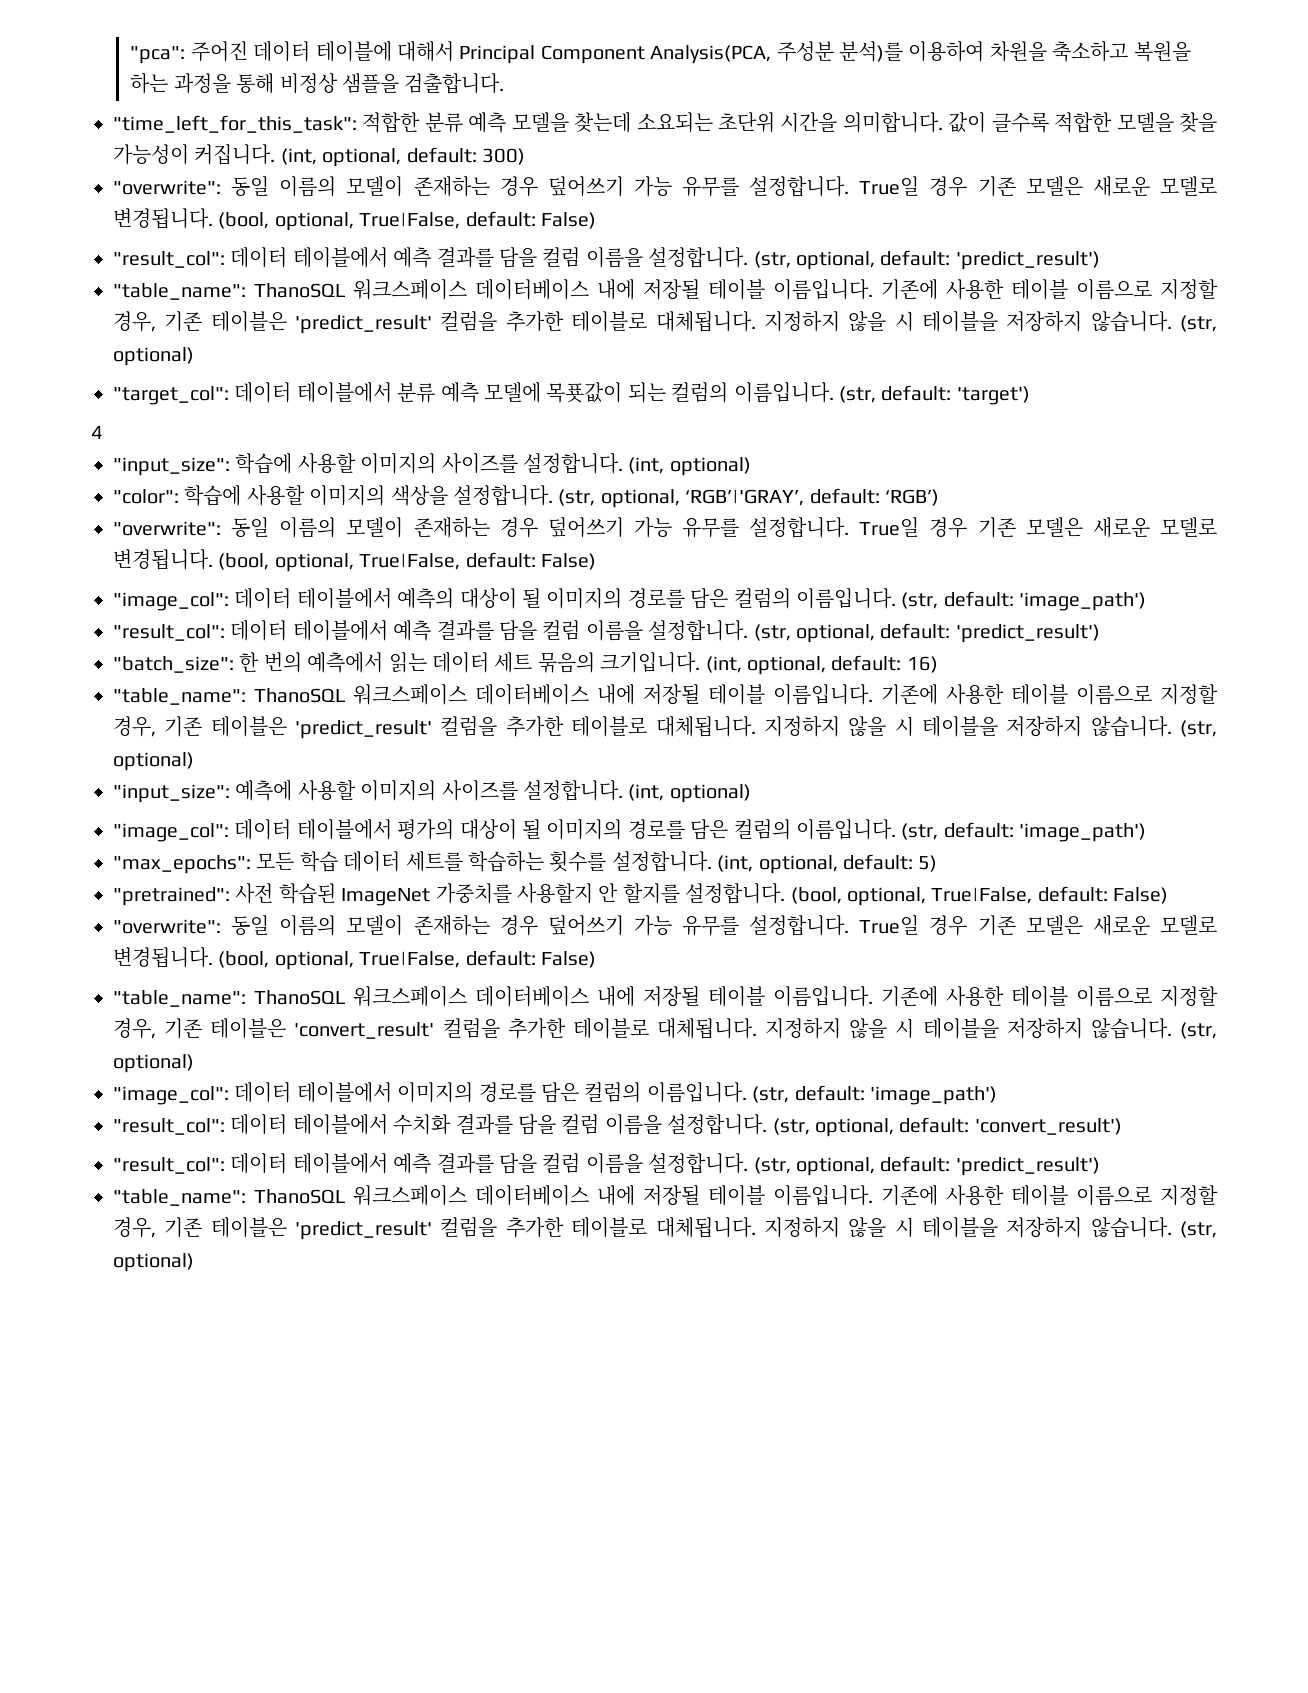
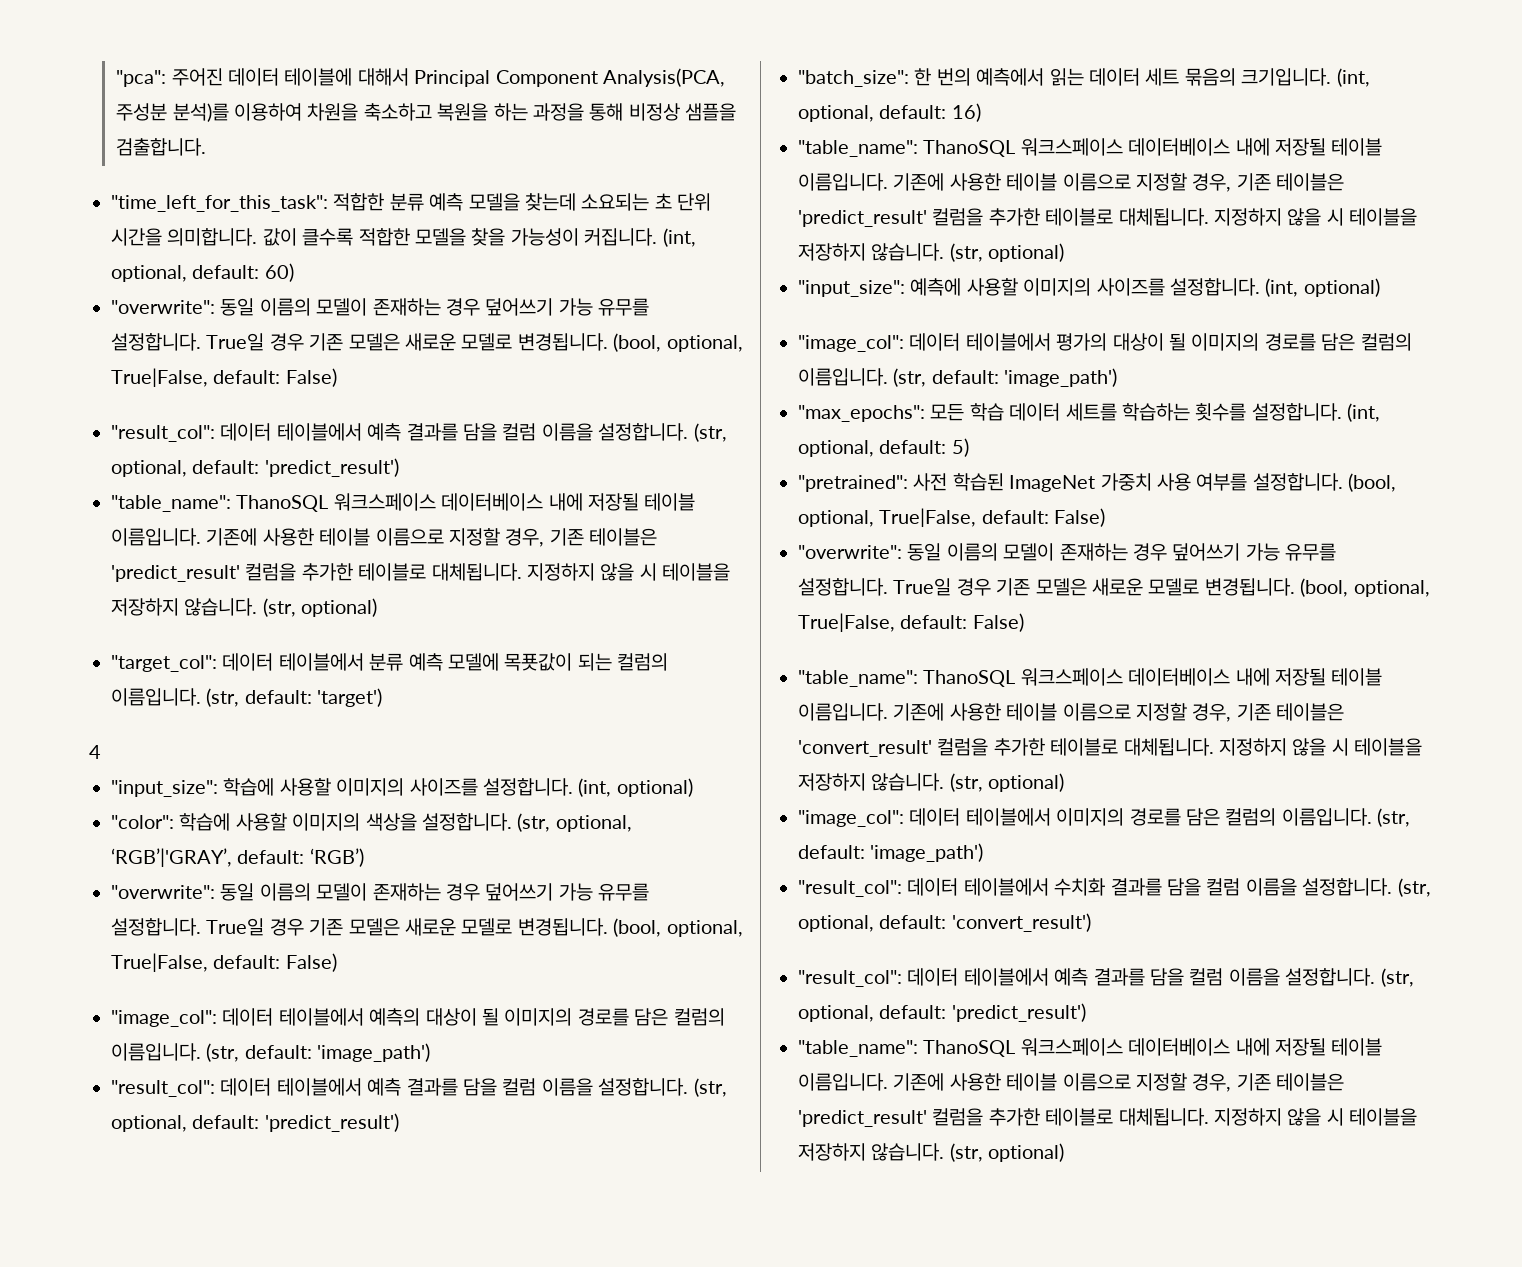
[718,112,776,133] 초단위 -> [654,193,712,211] 초 단위
[482,148,525,165] 300) -> [264,263,294,282] 60)
[435,883,680,904] 가중치를 사용할지 안 할지를 -> [1100,473,1248,491] 가중치 사용 여부를

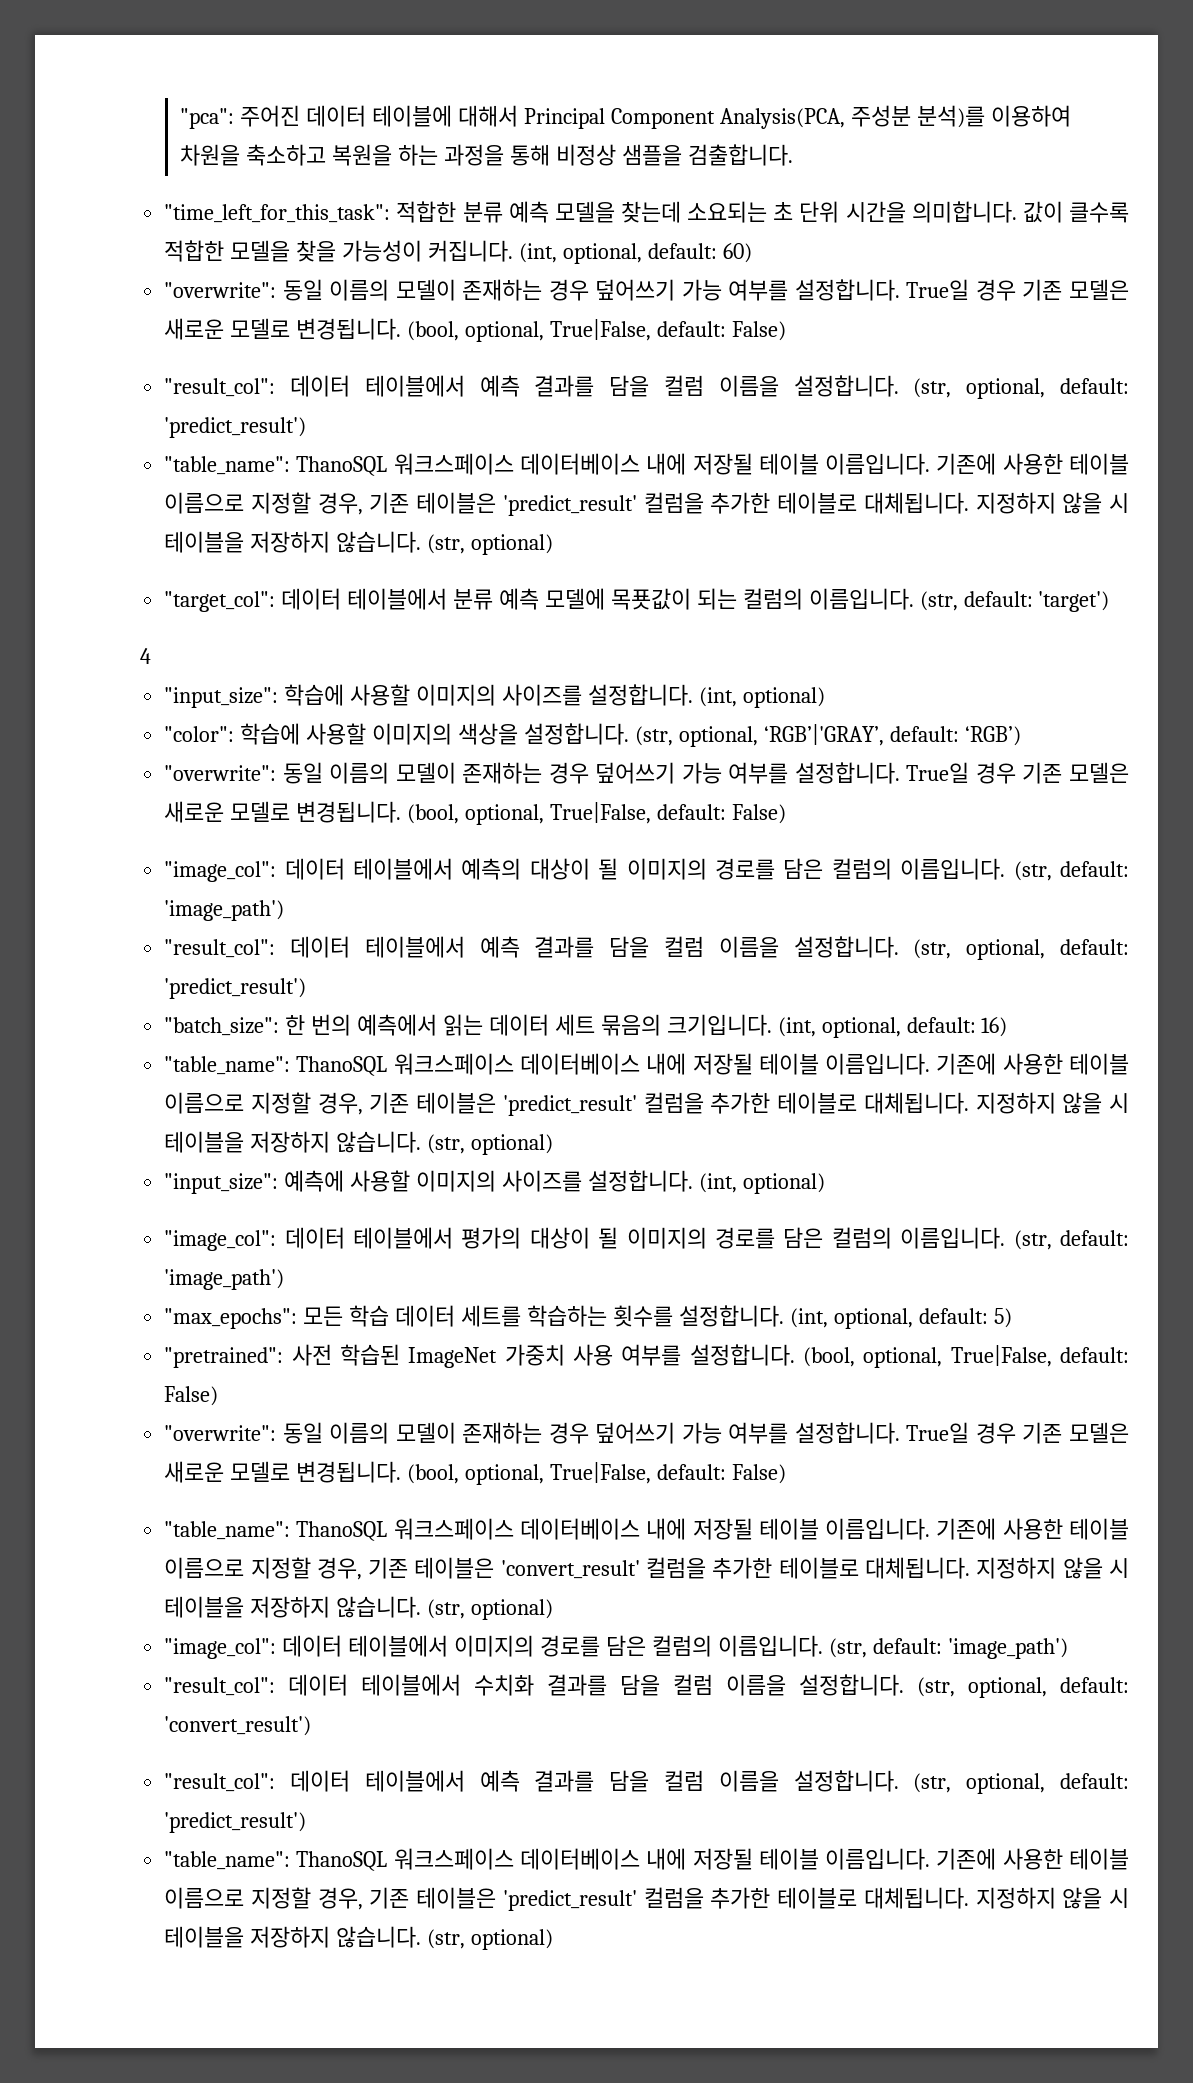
[598,298,650,316] 유무를 -> [728,279,789,301] 여부를
[598,883,650,901] 유무를 -> [728,762,789,784] 여부를
[1285,543,1337,561] 유무를 -> [728,1422,789,1444] 여부를

